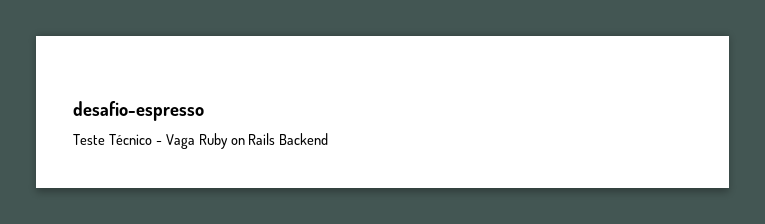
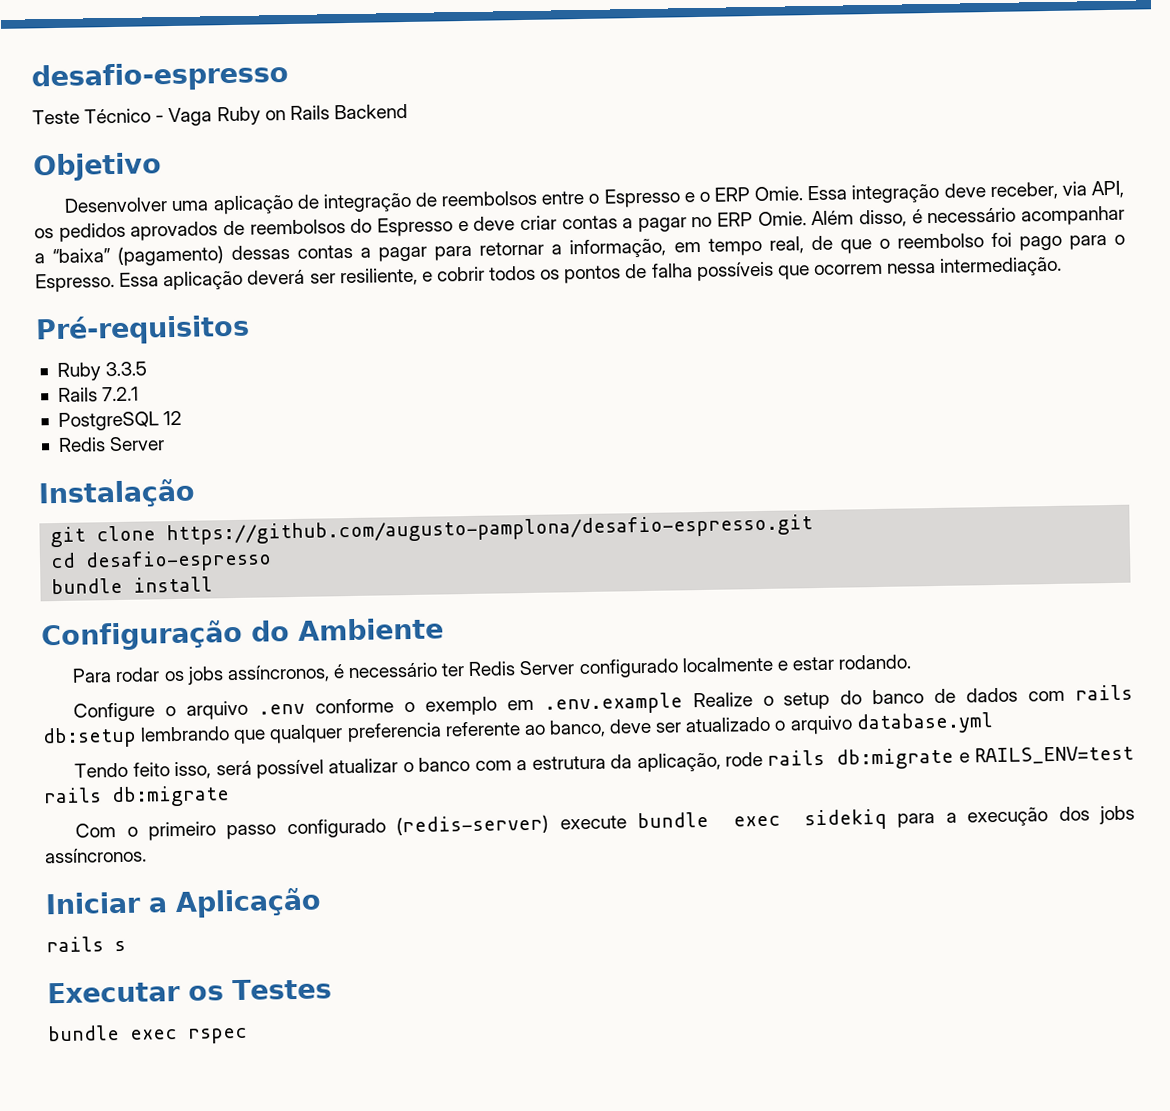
(329, 139) none -> [33,152,162,182] [64,180,1124,215] [34,205,1125,242] [34,232,1125,266] [35,256,1063,293] [35,313,250,346] [56,361,148,382] [57,386,140,403] [57,410,183,431] [57,436,166,452] [38,478,196,509] [50,514,814,548] [50,549,273,573] [51,576,214,595] [41,617,444,652] [72,654,912,685] [73,684,1133,722] [42,712,994,749] [74,745,1134,780] [43,785,230,808] [75,805,1135,841] [44,847,147,864] [45,887,322,919] [46,936,126,953] [47,978,332,1004] [47,1025,248,1044] // Objetivo // Desenvolver uma aplicação de integração de reembolsos entre o Espresso e o ERP Omie. Essa integração deve receber, via API, os pedidos aprovados de reembolsos do Espresso e deve criar contas a pagar no ERP Omie. Além disso, é necessário acompanhar a “baixa” (pagamento) dessas contas a pagar para retornar a informação, em tempo real, de que o reembolso foi pago para o Espresso. Essa aplicação deverá ser resiliente, e cobrir todos os pontos de falha possíveis que ocorrem nessa intermediação. // Pré-requisitos // Ruby 3.3.5 // Rails 7.2.1 // PostgreSQL 12 // Redis Server // Instalação // git clone https://github.com/augusto-pamplona/desafio-espresso.git // cd desafio-espresso // bundle install // Configuração do Ambiente // Para rodar os jobs assíncronos, é necessário ter Redis Server configurado localmente e estar rodando. // Configure o arquivo .env conforme o exemplo em .env.example Realize o setup do banco de dados com rails db:setup lembrando que qualquer preferencia referente ao banco, deve ser atualizado o arquivo database.yml // Tendo feito isso, será possível atualizar o banco com a estrutura da aplicação, rode rails db:migrate e RAILS_ENV=test rails db:migrate // Com o primeiro passo configurado (redis-server) execute bundle exec sidekiq para a execução dos jobs assíncronos. // Iniciar a Aplicação // rails s // Executar os Testes // bundle exec rspec

